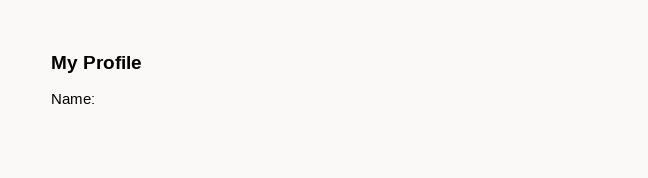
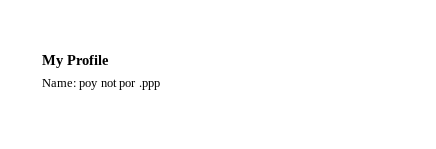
(95, 99) none -> [79,79,160,90] poy not por .ppp

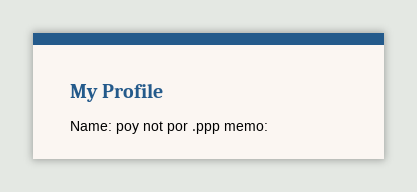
(160, 85) none -> [224,123,268,131] memo:

